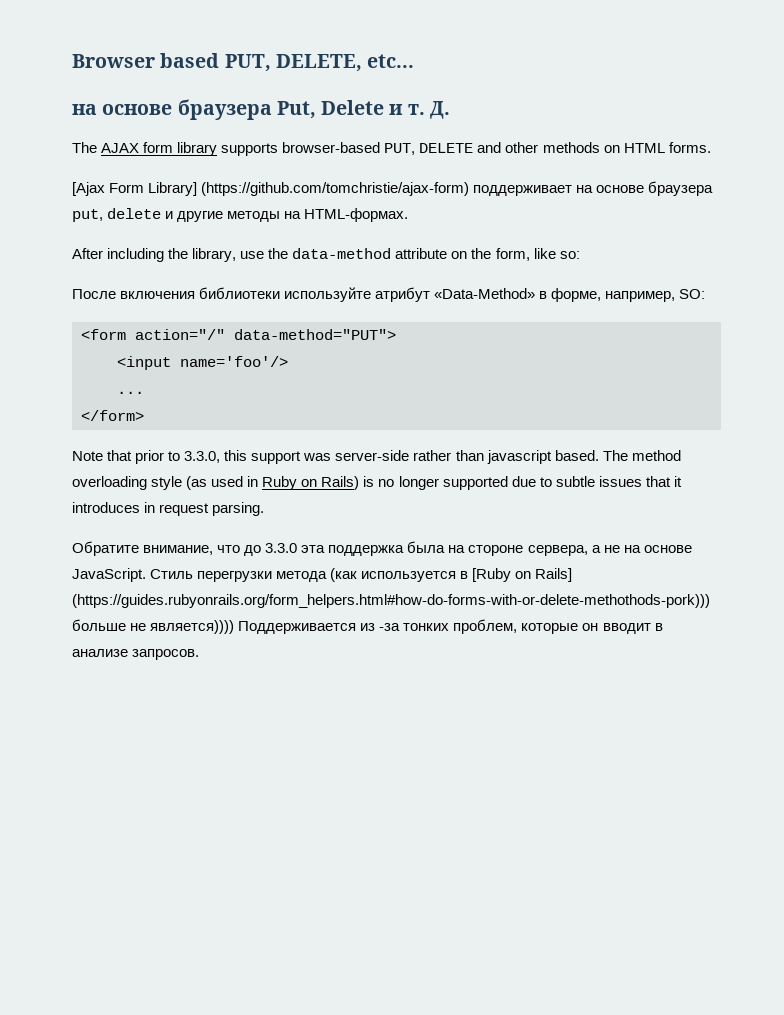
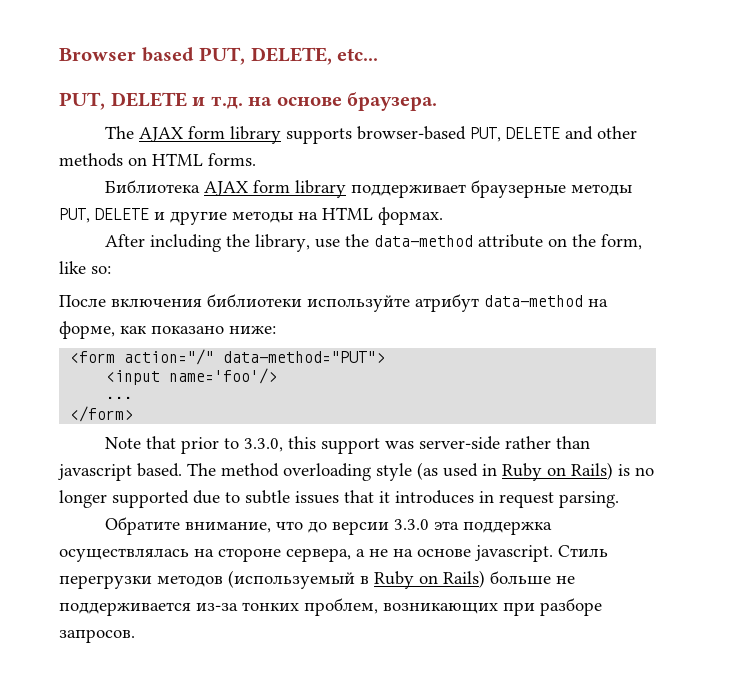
[72,99,450,120] на основе браузера Put, Delete и т. Д. -> [59,92,438,111] PUT, DELETE и т.д. на основе браузера.
[72,181,714,196] [72,208,162,222] [Ajax Form Library] (https://github.com/tomchristie/ajax-form) поддерживает на основе браузера put, delete -> [105,180,633,198] [59,208,149,223] Библиотека AJAX form library поддерживает браузерные методы PUT, DELETE
[304,208,409,222] HTML-формах. -> [322,207,443,225] HTML формах.
[434,288,706,302] «Data-Method» в форме, например, SO: -> [484,295,608,307] [59,321,276,339] data-method на форме, как показано ниже:
(262, 550) none -> [332,521,390,535] версии
[407,541,446,553] была -> [59,548,189,562] осуществлялась
[72,568,146,582] JavaScript. -> [475,545,553,562] javascript.
[276,568,573,582] [72,594,710,608] [72,619,663,634] [72,649,128,657] метода (как используется в [Ruby on Rails] (https://guides.rubyonrails.org/form_helpers.html#how-do-forms-with-or-delete-methothods-pork))) больше не является)))) Поддерживается из -за тонких проблем, которые он вводит в анализе -> [157,570,575,589] [59,598,602,616] методов (используемый в Ruby on Rails) больше не поддерживается из-за тонких проблем, возникающих при разборе

